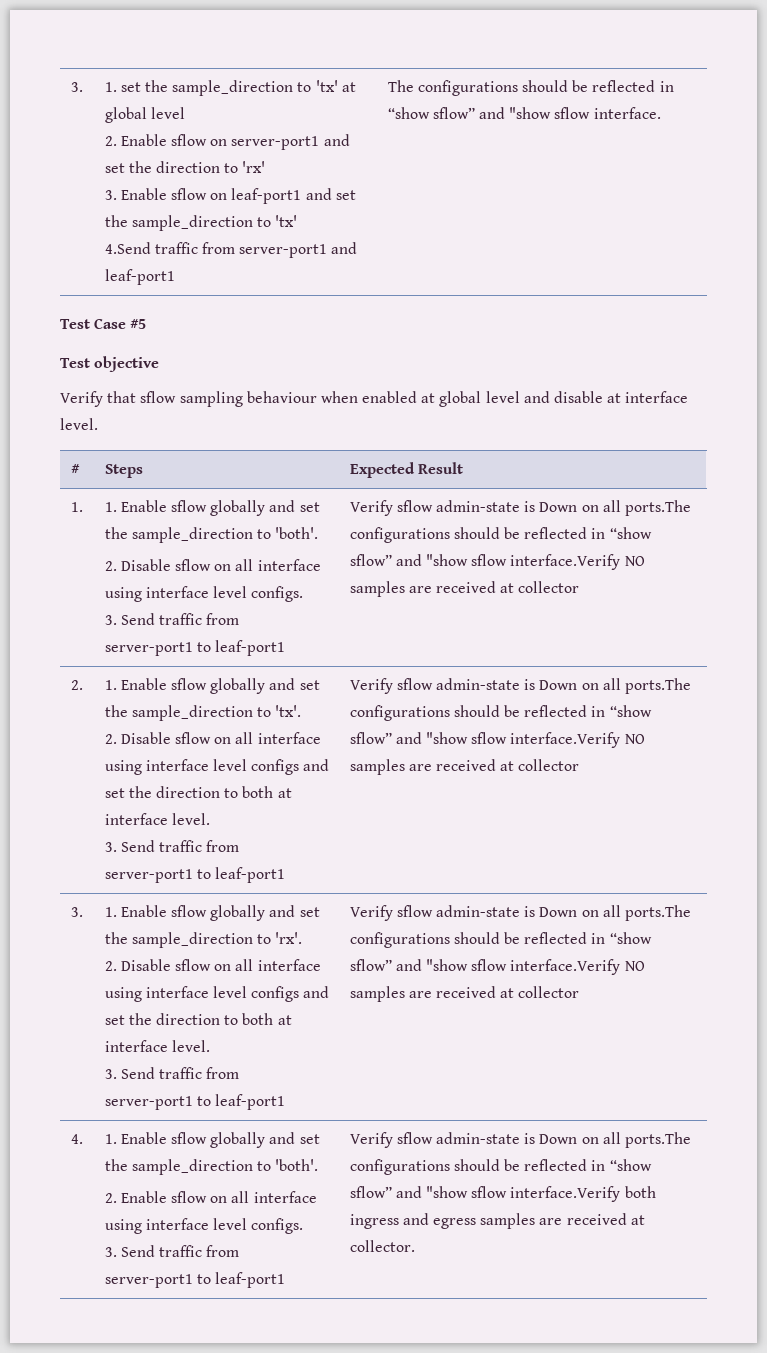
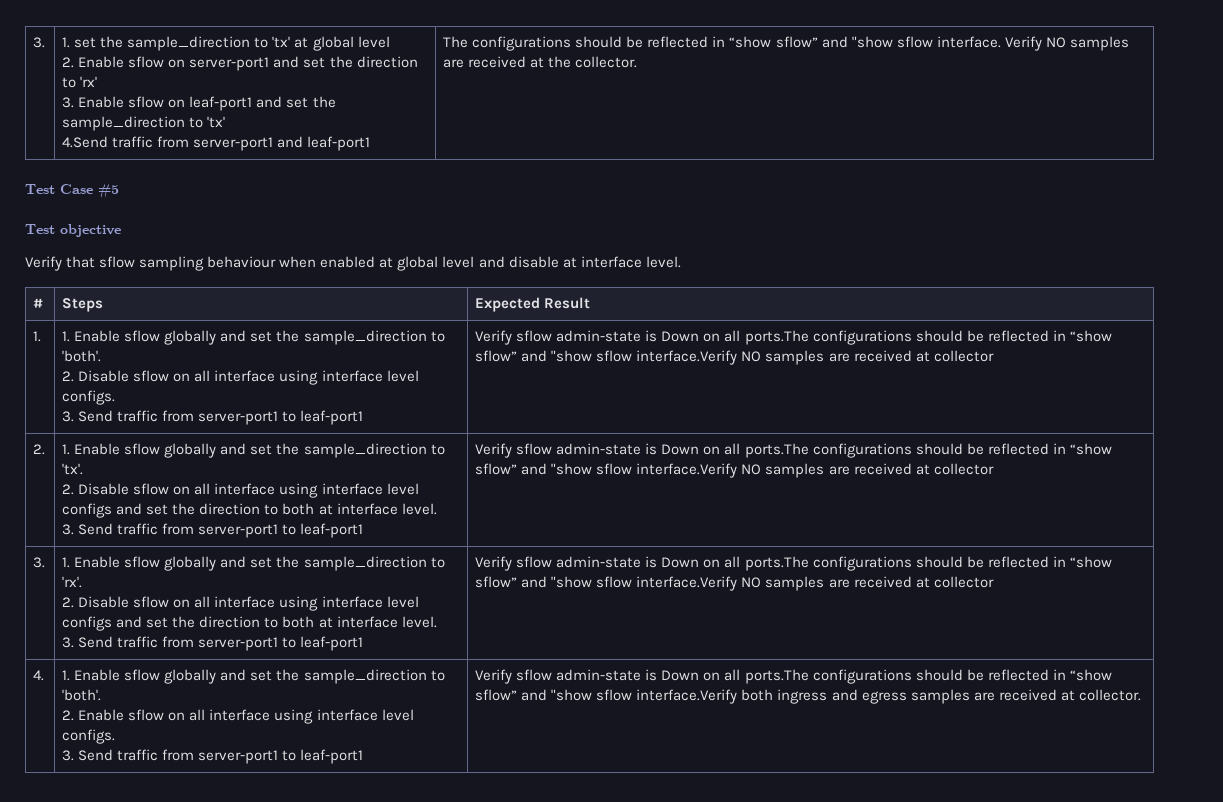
(661, 113) none -> [1004,36,1129,51] [443,56,638,68] Verify NO samples are received at the collector.

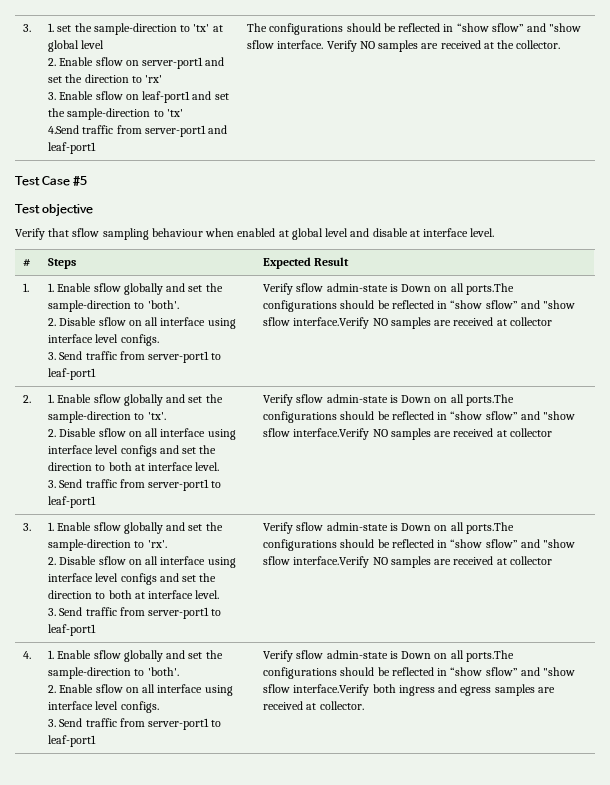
[127,36,251,51] sample_direction -> [93,23,177,35] sample-direction
[62,116,186,131] sample_direction -> [67,108,151,120] sample-direction
[303,330,427,345] sample_direction -> [48,300,132,312] sample-direction
[303,443,427,458] sample_direction -> [48,411,132,423] sample-direction
[303,556,427,571] sample_direction -> [48,539,132,551] sample-direction
[303,669,427,684] sample_direction -> [48,667,132,679] sample-direction

